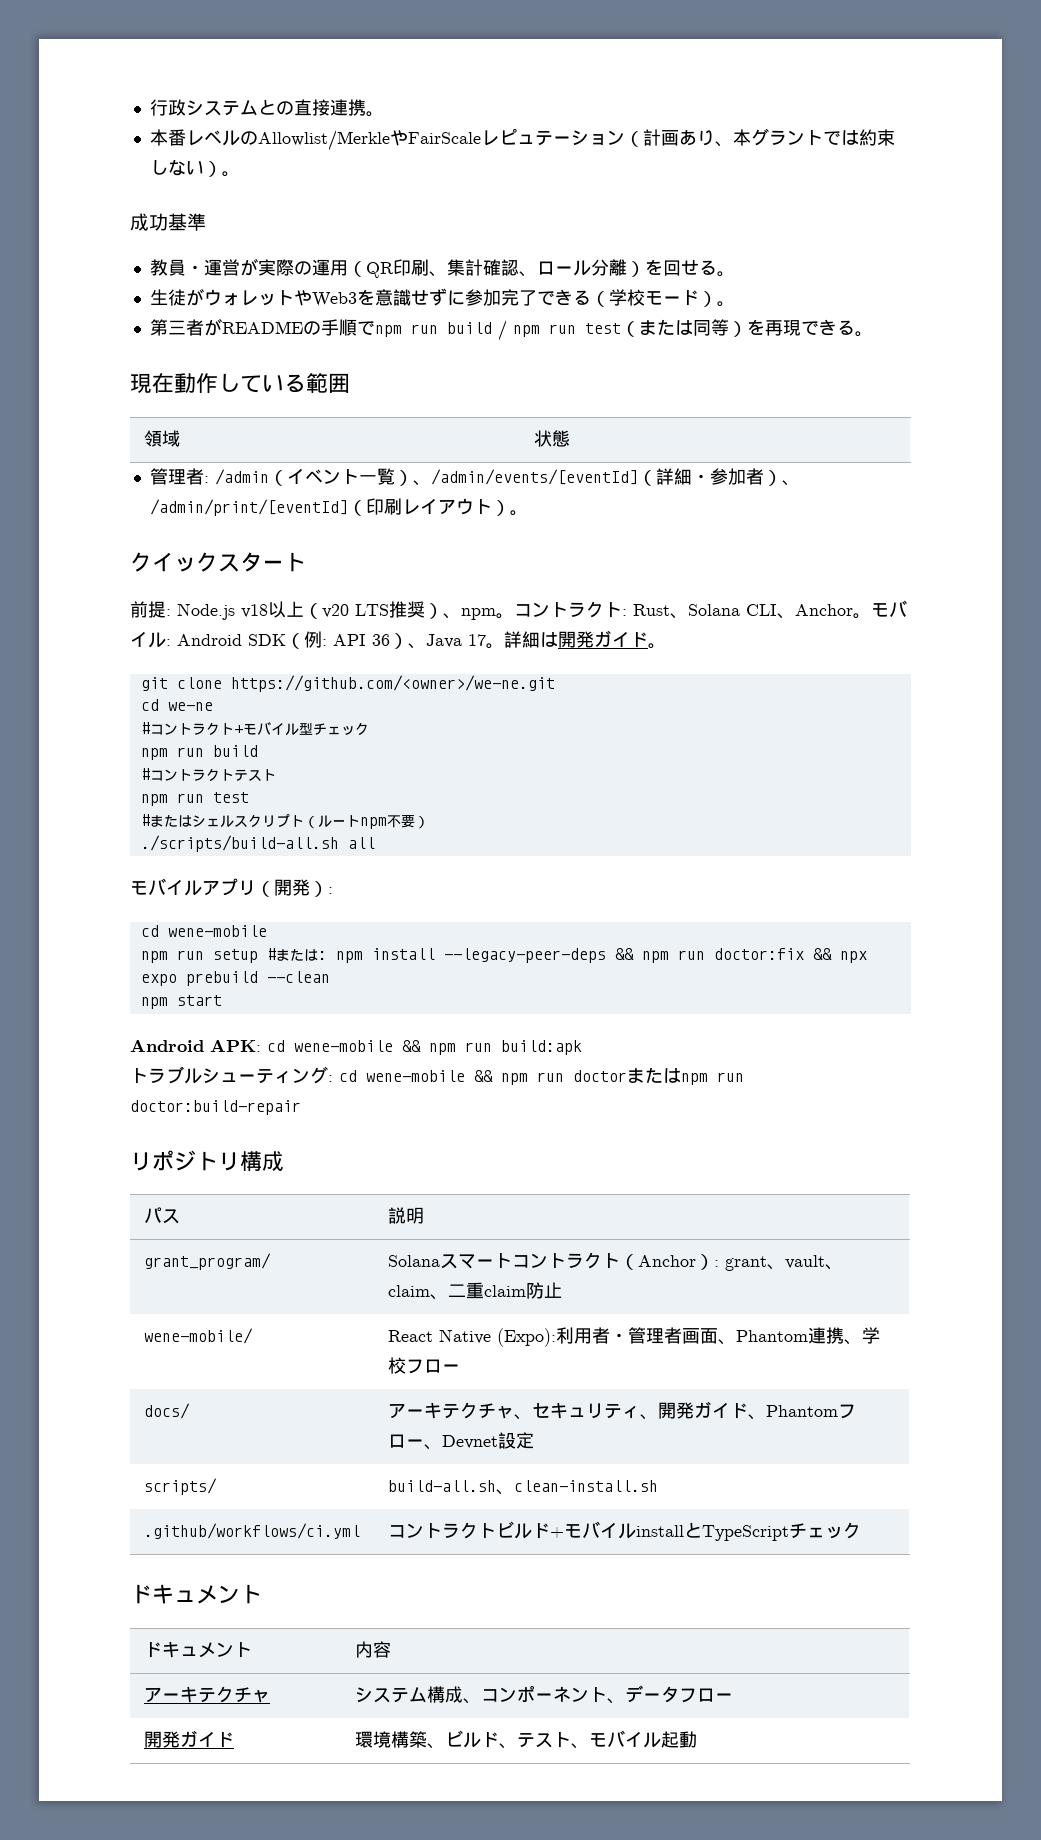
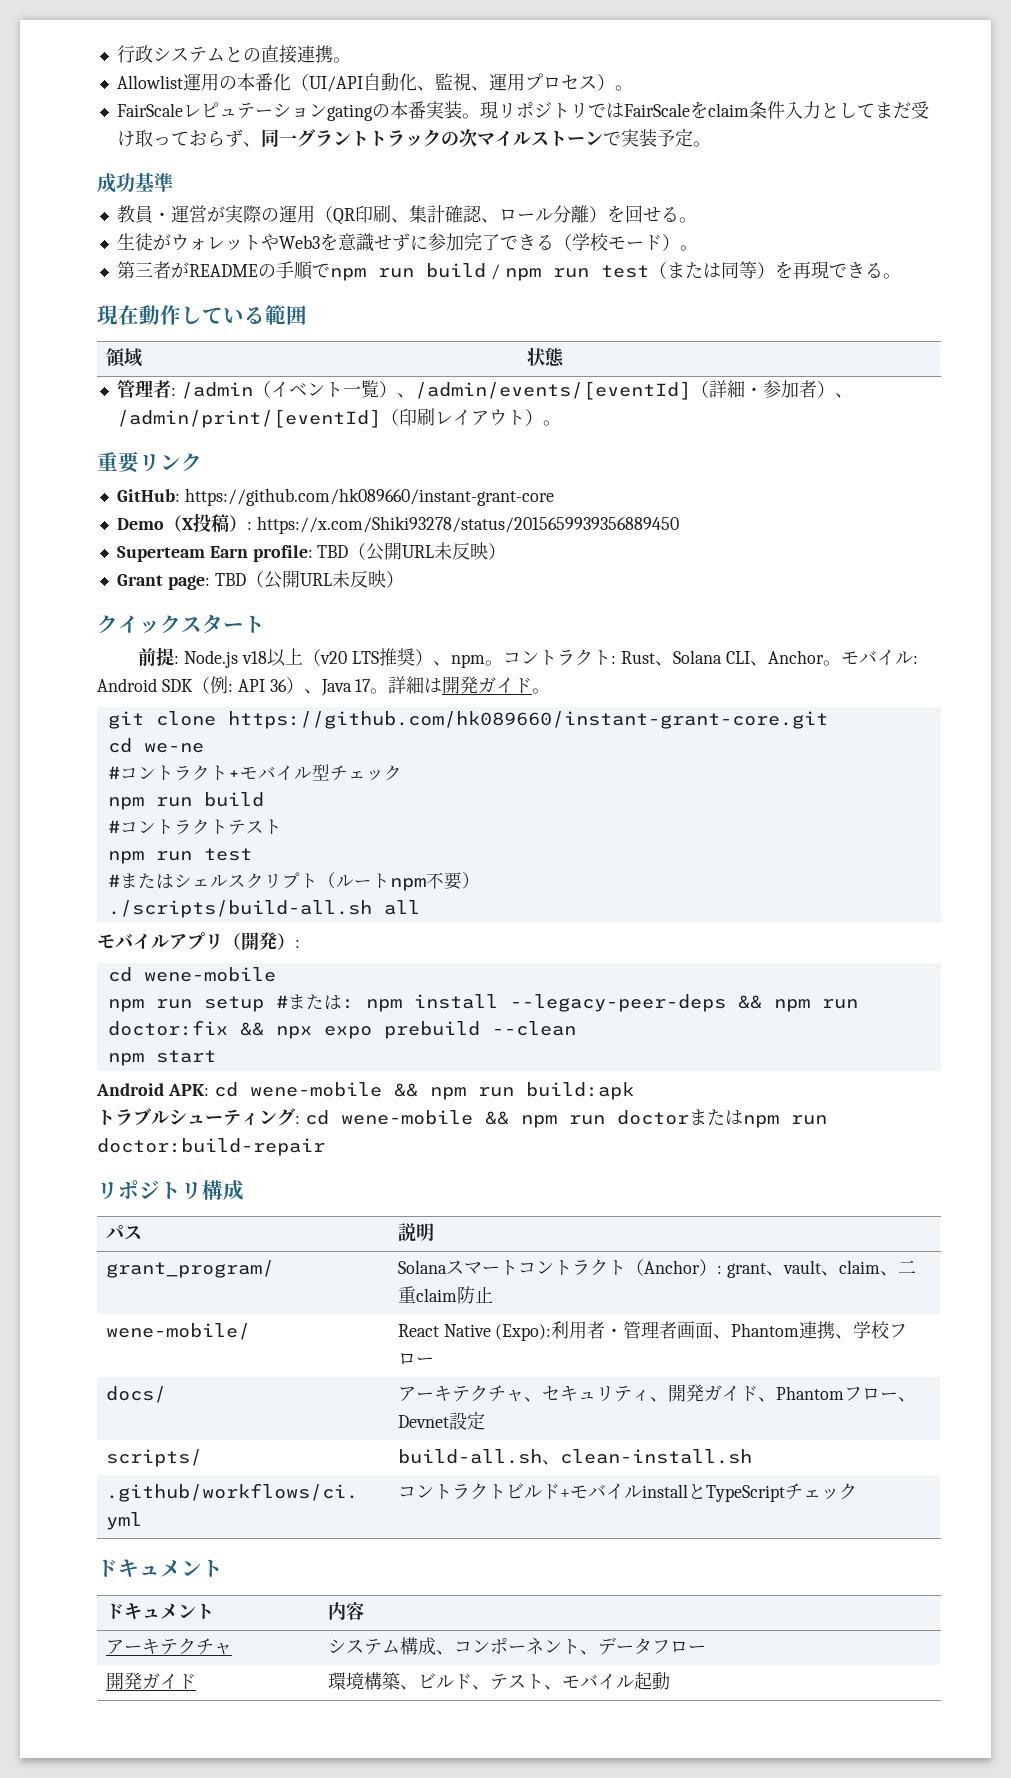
[149,129,408,151] 本番レベルのAllowlist/Merkleや -> [116,73,633,92] Allowlist運用の本番化（UI/API自動化、監視、運用プロセス）。 //
[624,128,895,147] [149,159,222,177] （計画あり、本グラントでは約束しない） -> [326,101,929,121] [116,128,693,147] gatingの本番実装。現リポジトリではFairScaleをclaim条件入力としてまだ受け取っておらず、同一グラントトラックの次マイルストーンで実装予定
(528, 513) none -> [97,452,202,473] [116,488,554,506] [116,513,679,534] [116,542,507,562] [116,570,404,590] // 重要リンク // GitHub: https://github.com/hk089660/instant-grant-core // Demo（X投稿）: https://x.com/Shiki93278/status/2015659939356889450 // Superteam Earn profile: TBD（公開URL未反映） // Grant page: TBD（公開URL未反映）
[230,675,555,692] https://github.com/<owner>/we-ne.git -> [227,711,828,729] https://github.com/hk089660/instant-grant-core.git

